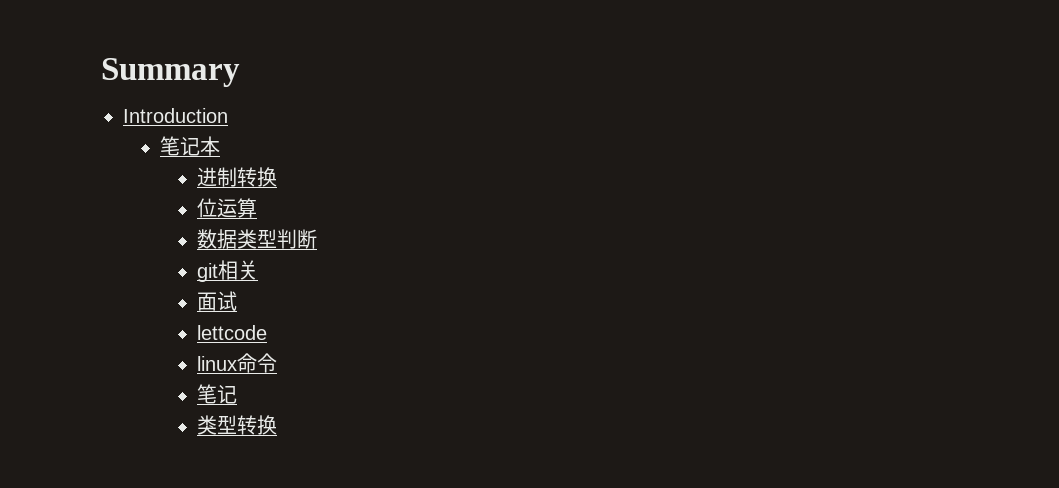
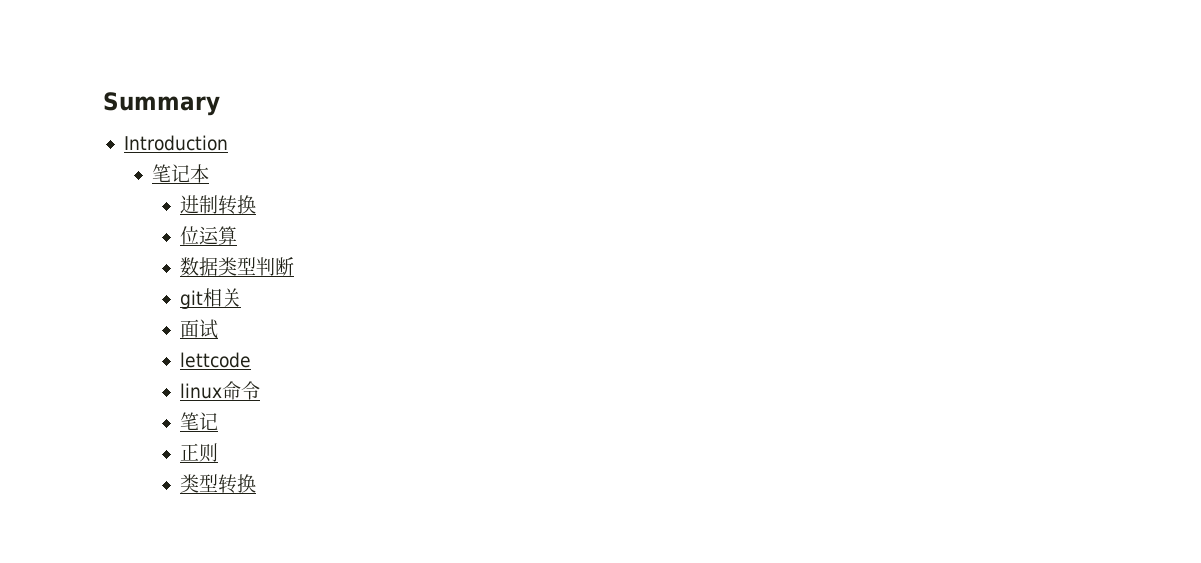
(237, 394) none -> [180,443,219,462] // 正则

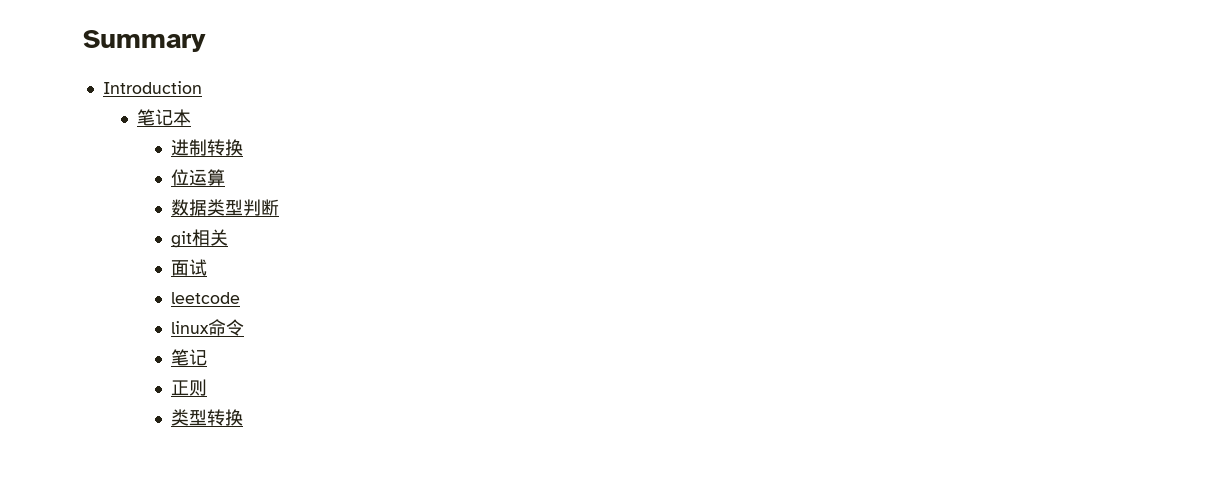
[180,352,252,368] lettcode -> [170,292,240,304] leetcode

